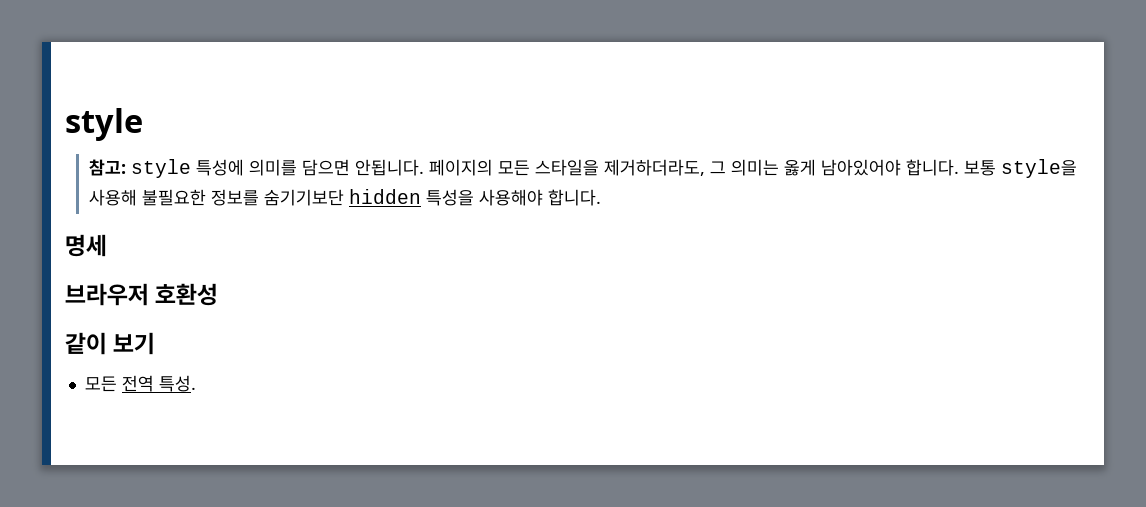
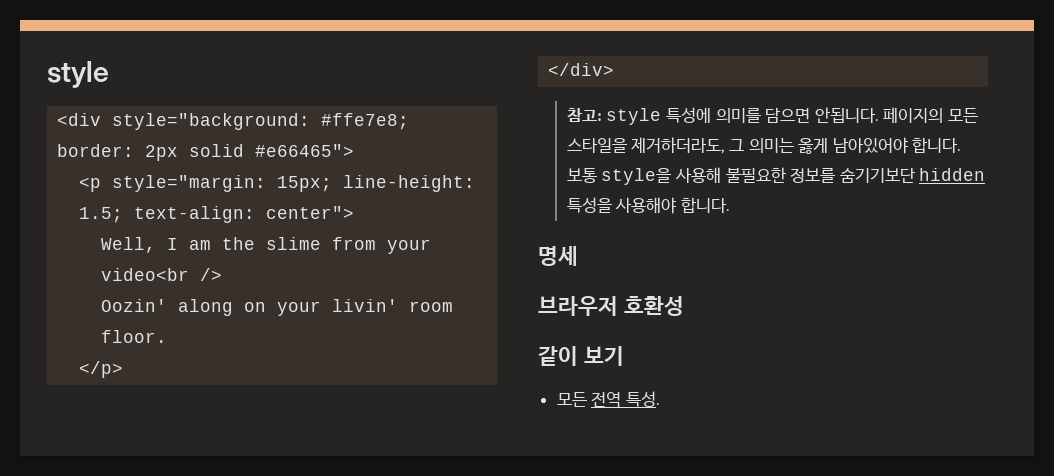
[65,108,143,141] style -> [47,61,109,88] [57,113,410,130] [57,144,355,161] [79,175,476,192] [79,206,355,223] [101,237,432,254] [101,268,223,281] [101,299,454,316] [101,330,168,343] [79,361,124,378] [548,63,615,76] style // <div style="background: #ffe7e8; border: 2px solid #e66465"> // <p style="margin: 15px; line-height: 1.5; text-align: center"> // Well, I am the slime from your video<br /> // Oozin' along on your livin' room floor. // </p> // </div>

